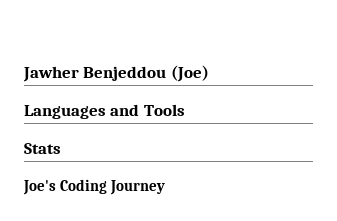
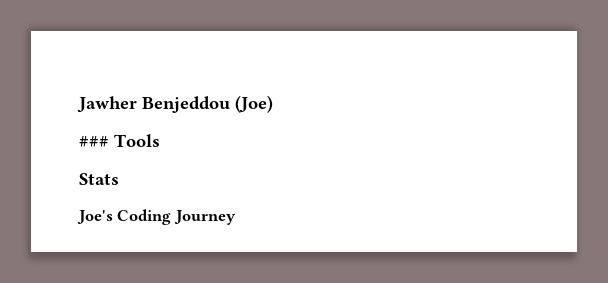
[24,104,140,119] Languages and -> [79,136,109,147] ###

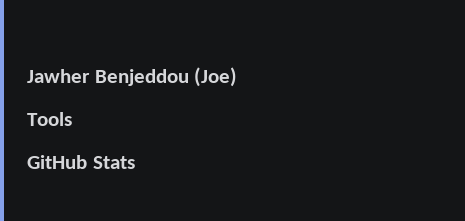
[79,136,109,147] ### -> (238, 77) none
(160, 140) none -> [27,155,87,169] GitHub
[77,209,236,225] // Joe's Coding Journey -> (135, 162) none

